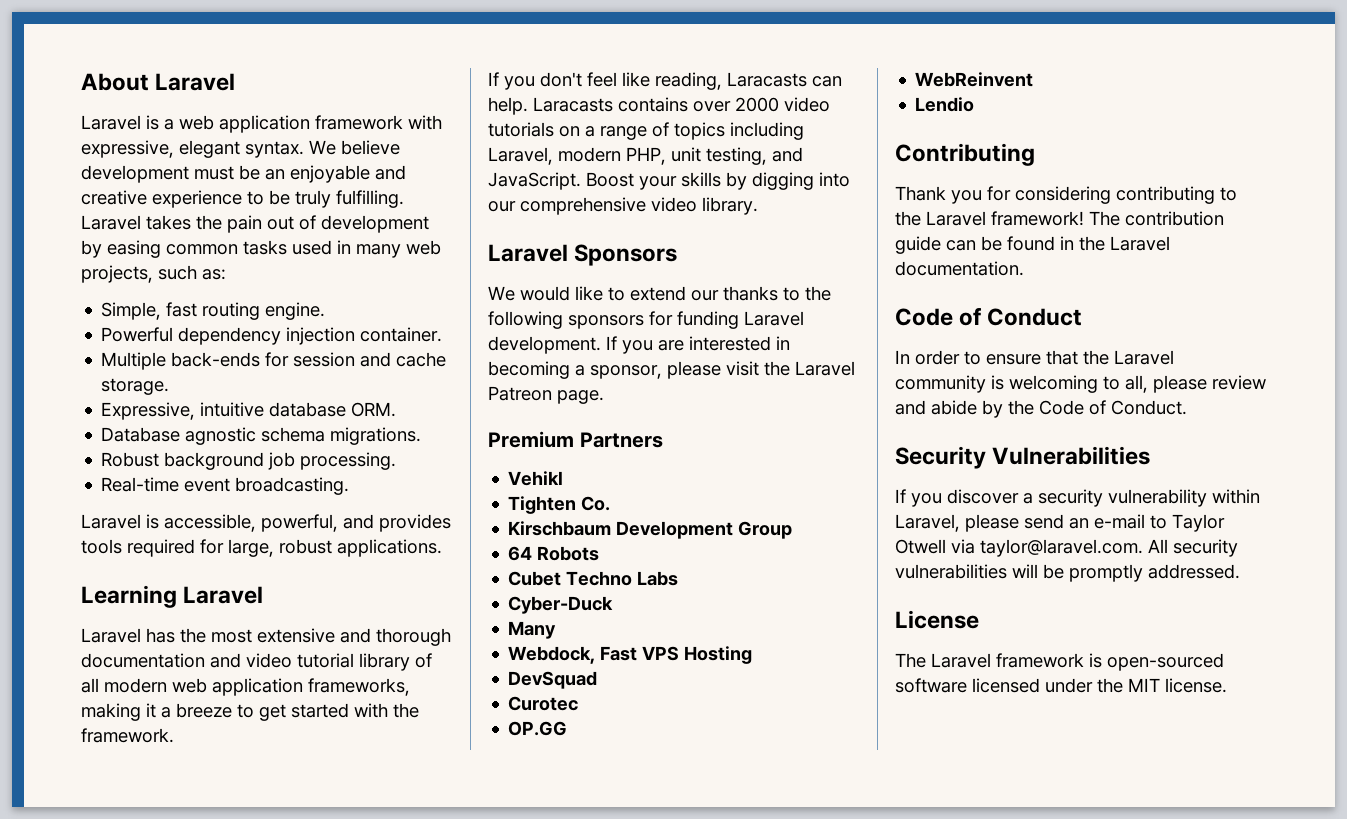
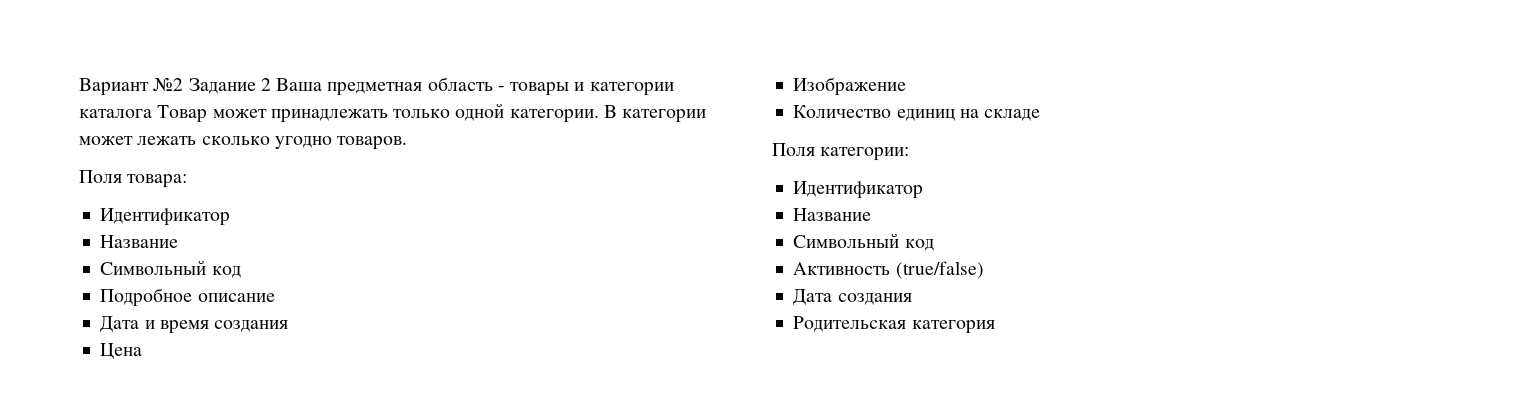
[81,73,236,91] [81,115,442,133] [81,140,400,158] [81,165,406,183] [81,190,404,208] [81,215,429,233] [81,240,441,258] [81,265,226,283] [101,302,326,320] [101,327,443,345] [101,352,447,370] [101,378,170,395] [101,402,397,420] [101,427,422,445] [101,452,397,470] [101,477,350,495] [81,514,451,532] [81,539,442,557] [81,585,264,608] [81,628,451,646] [81,653,432,671] [81,678,410,696] [81,703,419,721] [81,728,174,743] [488,72,842,90] [488,97,830,115] [488,122,804,140] [488,147,803,165] [488,172,850,190] [488,197,758,215] [488,244,678,266] [488,286,831,301] [488,311,804,329] [488,336,790,354] [488,361,855,379] [488,386,604,404] [488,431,663,448] [508,471,564,486] [508,496,611,514] [508,521,793,539] [508,546,600,561] [508,571,679,586] [508,596,614,614] [508,621,557,639] [508,646,753,664] [508,671,598,689] [508,696,579,711] [508,721,568,736] [915,72,1034,87] [915,97,975,112] [895,143,1035,166] [895,186,1237,204] [895,211,1224,226] [895,236,1170,254] [895,261,1024,276] [895,307,1083,326] [895,350,1174,365] [895,375,1266,393] [895,400,1187,418] [895,446,1151,469] [895,489,1260,507] [895,514,1225,532] [895,539,1238,557] [895,564,1240,582] [895,610,979,629] [895,653,1224,671] [895,678,1227,693] About Laravel // Laravel is a web application framework with expressive, elegant syntax. We believe development must be an enjoyable and creative experience to be truly fulfilling. Laravel takes the pain out of development by easing common tasks used in many web projects, such as: // Simple, fast routing engine. // Powerful dependency injection container. // Multiple back-ends for session and cache storage. // Expressive, intuitive database ORM. // Database agnostic schema migrations. // Robust background job processing. // Real-time event broadcasting. // Laravel is accessible, powerful, and provides tools required for large, robust applications. // Learning Laravel // Laravel has the most extensive and thorough documentation and video tutorial library of all modern web application frameworks, making it a breeze to get started with the framework. // If you don't feel like reading, Laracasts can help. Laracasts contains over 2000 video tutorials on a range of topics including Laravel, modern PHP, unit testing, and JavaScript. Boost your skills by digging into our comprehensive video library. // Laravel Sponsors // We would like to extend our thanks to the following sponsors for funding Laravel development. If you are interested in becoming a sponsor, please visit the Laravel Patreon page. // Premium Partners // Vehikl // Tighten Co. // Kirschbaum Development Group // 64 Robots // Cubet Techno Labs // Cyber-Duck // Many // Webdock, Fast VPS Hosting // DevSquad // Curotec // OP.GG // WebReinvent // Lendio // Contributing // Thank you for considering contributing to the Laravel framework! The contribution guide can be found in the Laravel documentation. // Code of Conduct // In order to ensure that the Laravel community is welcoming to all, please review and abide by the Code of Conduct. // Security Vulnerabilities // If you discover a security vulnerability within Laravel, please send an e-mail to Taylor Otwell via taylor@laravel.com. All security vulnerabilities will be promptly addressed. // License // The Laravel framework is open-sourced software licensed under the MIT license. -> [79,77,674,96] [79,103,707,123] [79,136,408,150] [79,170,188,188] [100,208,231,226] [100,235,179,248] [100,260,241,278] [100,288,275,307] [100,316,289,334] [100,343,143,359] [793,77,907,96] [793,105,1041,121] [772,143,910,161] [793,181,924,199] [793,208,872,221] [793,233,934,251] [793,261,984,279] [793,289,912,305] [793,316,995,334] Вариант №2 Задание 2 Ваша предметная область - товары и категории каталога Товар может принадлежать только одной категории. В категории может лежать сколько угодно товаров. // Поля товара: // Идентификатор // Название // Символьный код // Подробное описание // Дата и время создания // Цена // Изображение // Количество единиц на складе // Поля категории: // Идентификатор // Название // Символьный код // Активность (true/false) // Дата создания // Родительская категория

